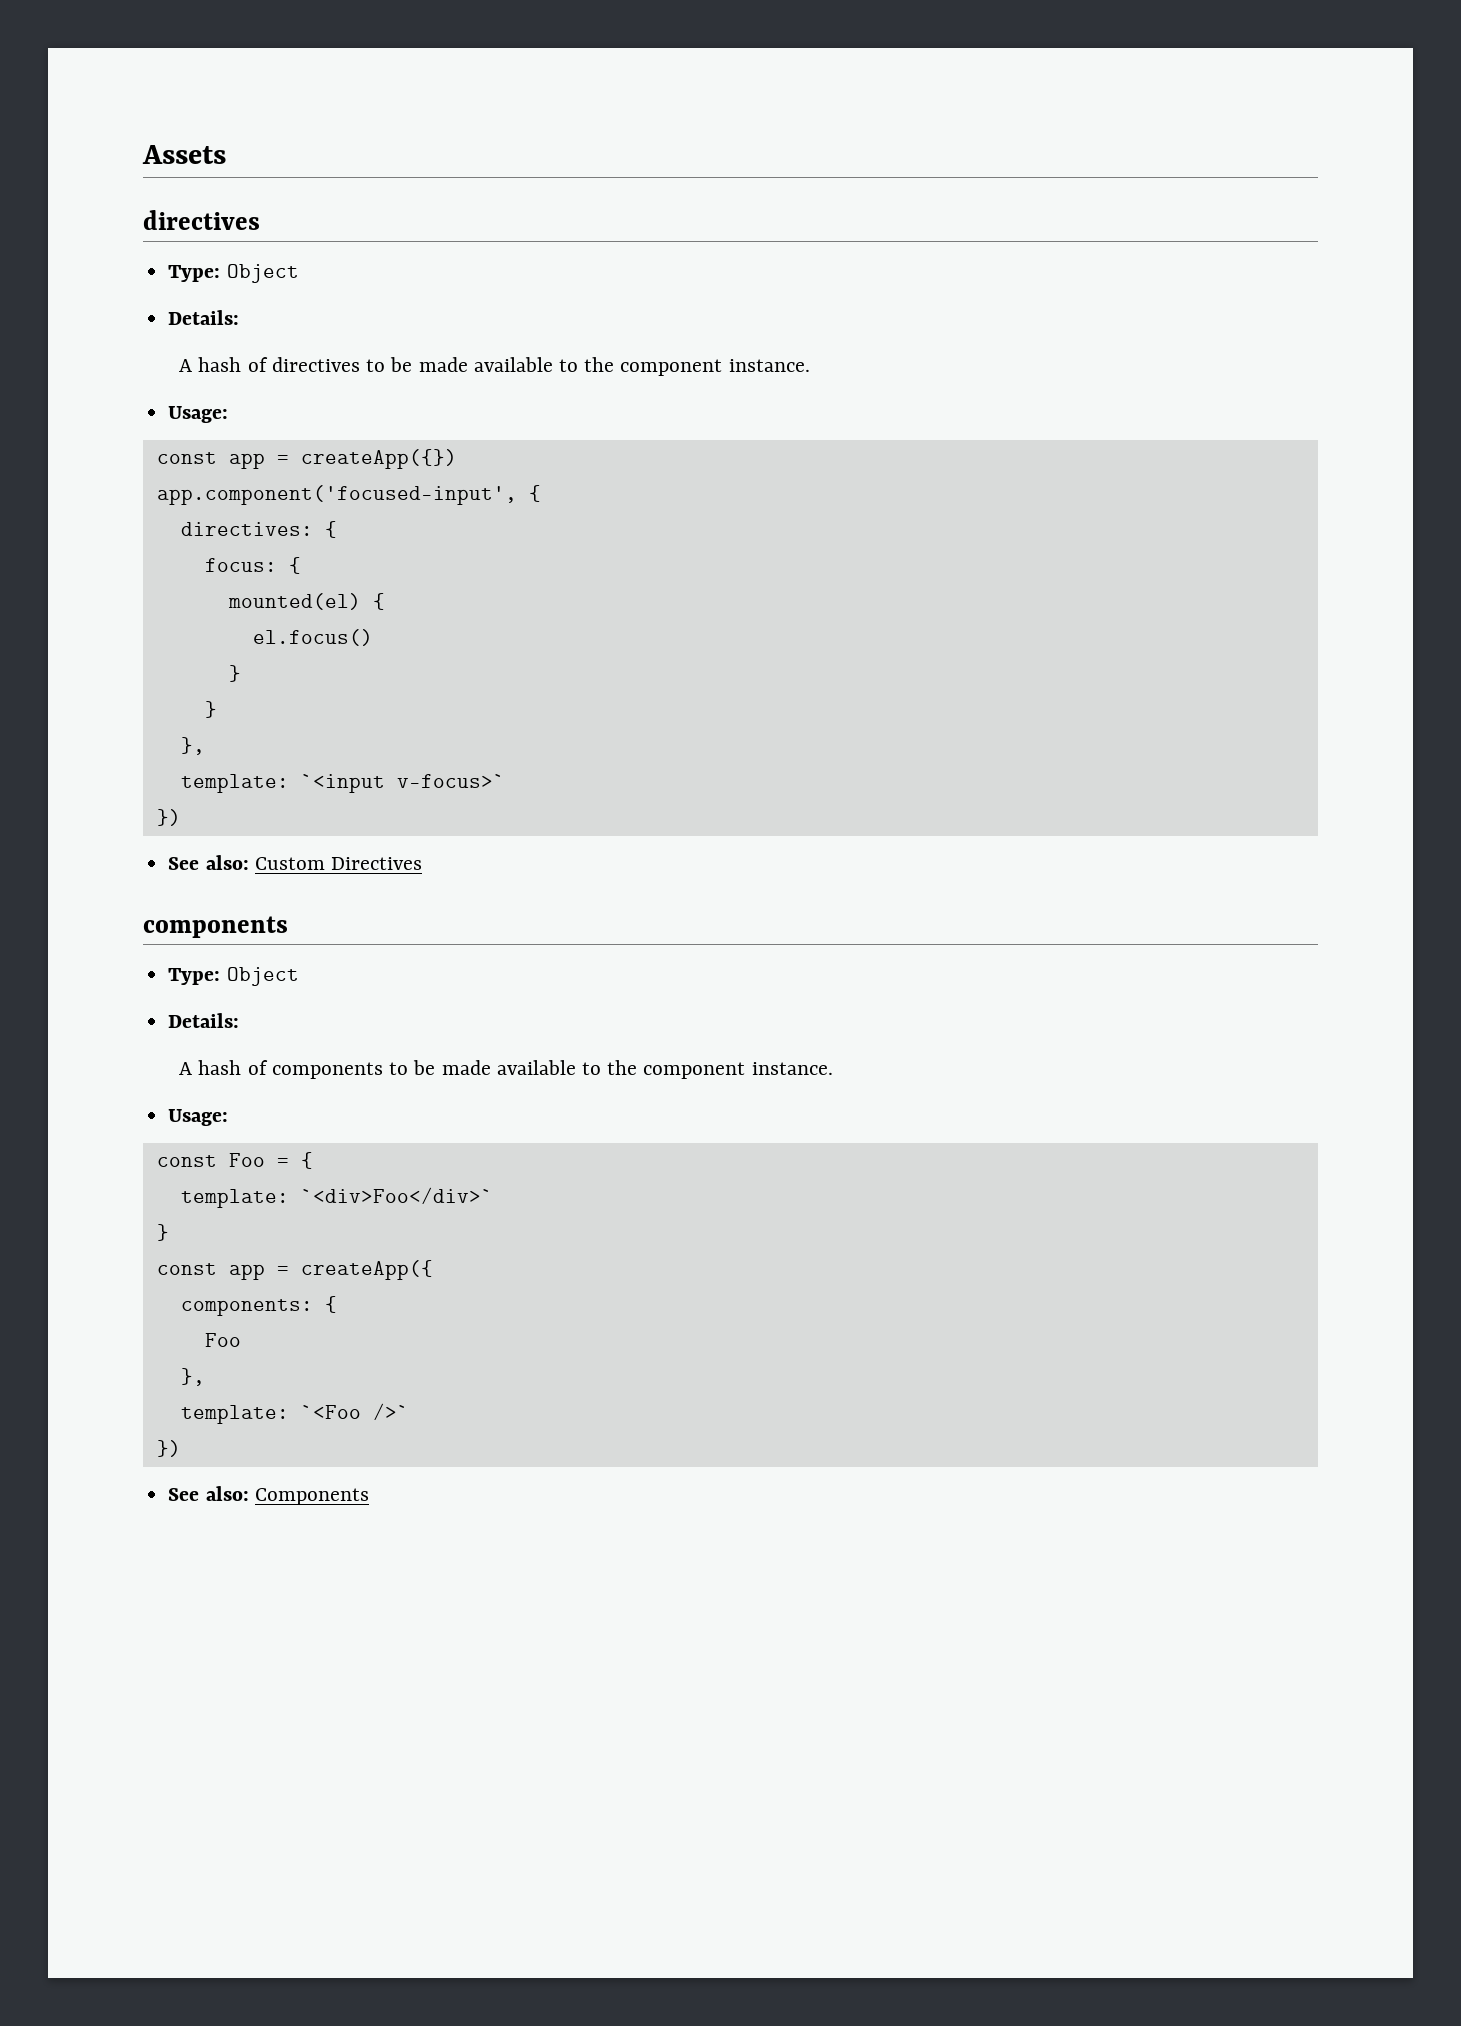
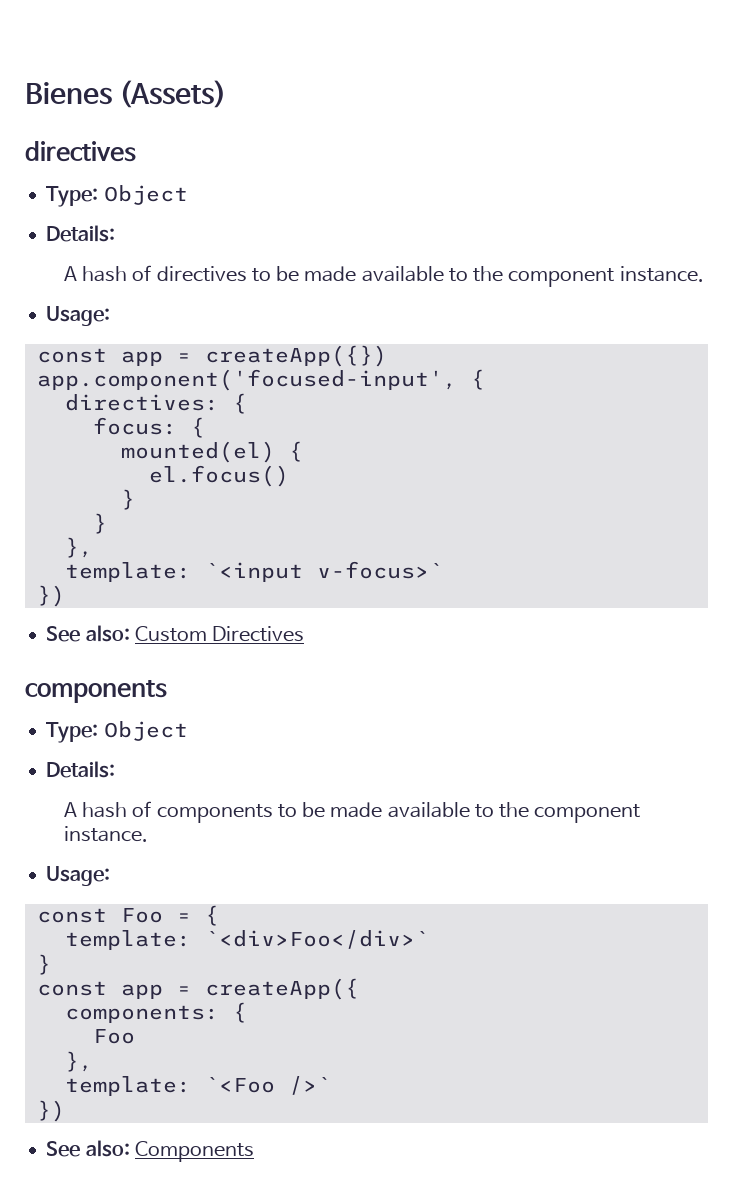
[142,145,226,164] Assets -> [25,80,227,108] Bienes (Assets)

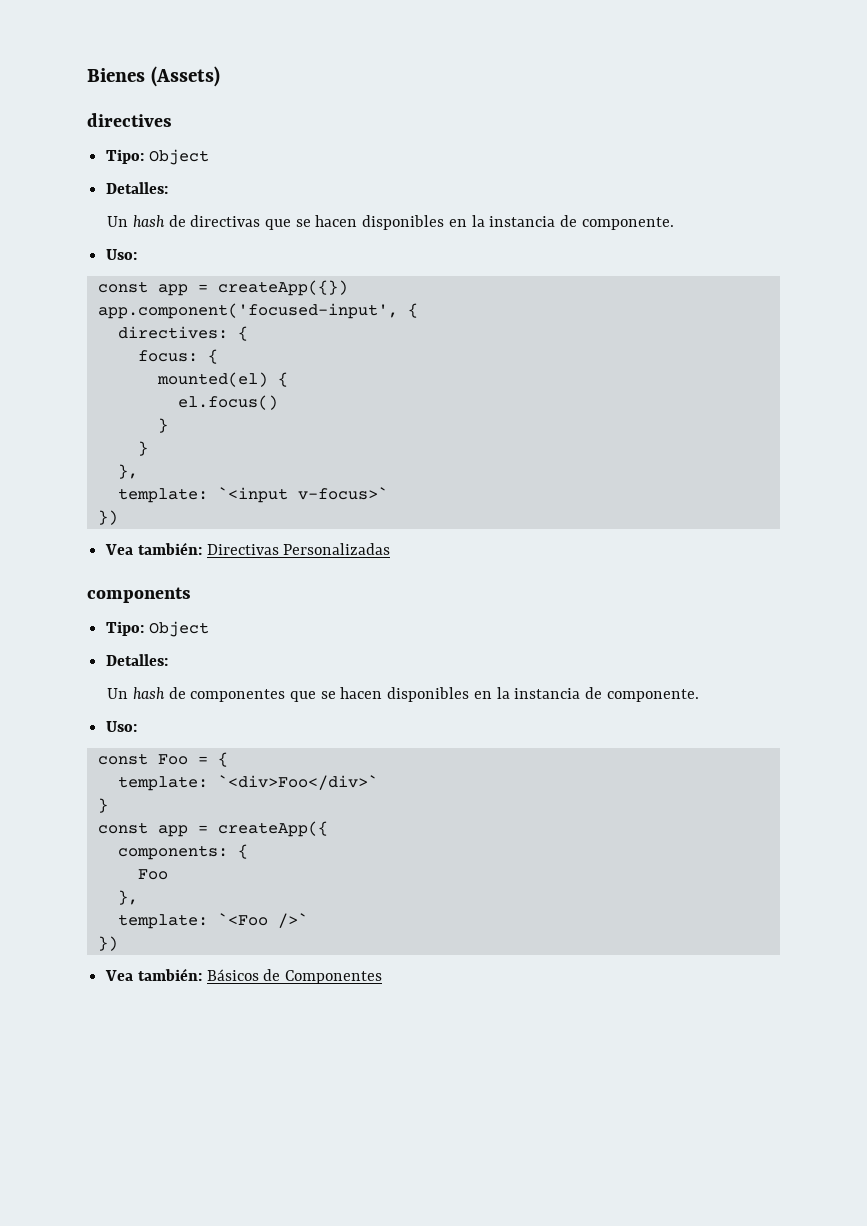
[46,185,188,207] [46,225,116,242] [63,265,704,287] [46,306,111,326] Type: Object // Details: // A hash of directives to be made available to the component instance. // Usage: -> [106,149,209,165] [106,182,169,194] [107,215,674,230] [106,249,138,260] Tipo: Object // Detalles: // Un hash de directivas que se hacen disponibles en la instancia de componente. // Uso:
[46,625,305,642] See also: Custom Directives -> [105,542,391,555] Vea también: Directivas Personalizadas
[46,721,188,743] [46,761,116,778] [63,801,641,823] [63,826,148,842] [46,866,111,886] Type: Object // Details: // A hash of components to be made available to the component instance. // Usage: -> [106,621,209,637] [106,654,169,666] [107,687,699,702] [106,721,138,732] Tipo: Object // Detalles: // Un hash de componentes que se hacen disponibles en la instancia de componente. // Uso:
[46,1140,254,1162] See also: Components -> [105,968,383,984] Vea también: Básicos de Componentes

